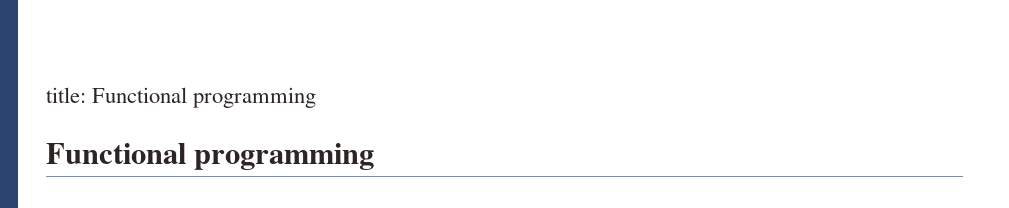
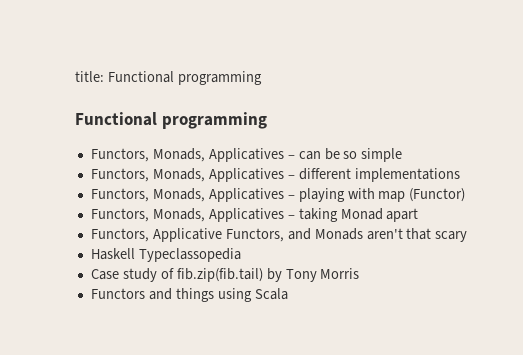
(375, 156) none -> [90,148,403,162] [90,168,460,182] [90,188,466,202] [90,208,419,222] [90,228,468,242] [90,248,241,262] [90,268,360,282] [90,288,288,302] // Functors, Monads, Applicatives – can be so simple // Functors, Monads, Applicatives – different implementations // Functors, Monads, Applicatives – playing with map (Functor) // Functors, Monads, Applicatives – taking Monad apart // Functors, Applicative Functors, and Monads aren't that scary // Haskell Typeclassopedia // Case study of fib.zip(fib.tail) by Tony Morris // Functors and things using Scala

